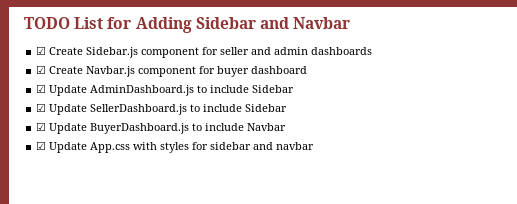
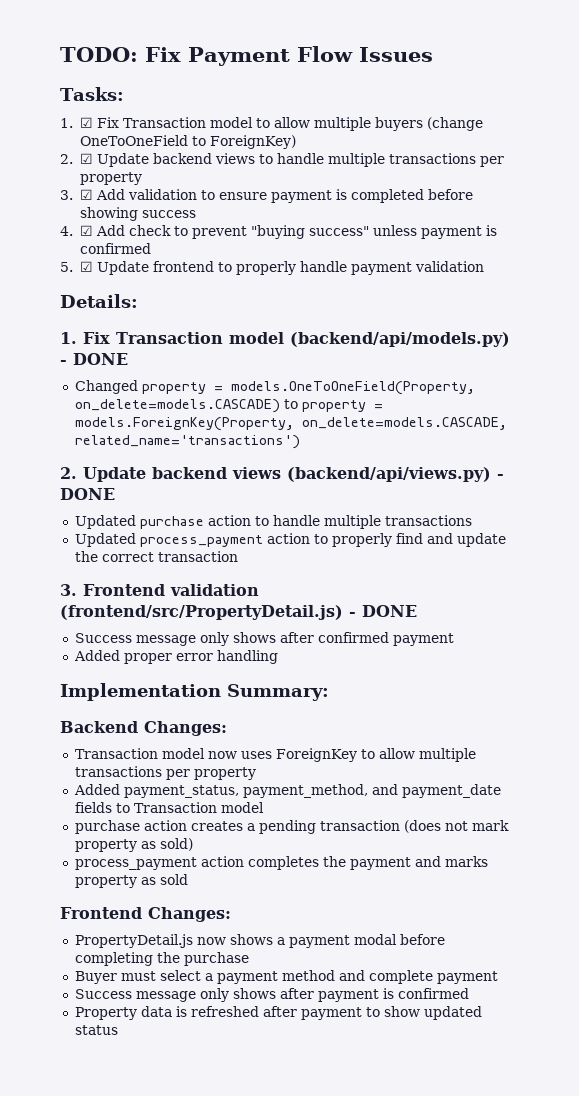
[24,17,351,33] [36,46,373,58] [36,65,308,77] [36,84,295,96] [36,103,288,115] [36,122,287,134] [36,141,315,153] TODO List for Adding Sidebar and Navbar // ☑ Create Sidebar.js component for seller and admin dashboards // ☑ Create Navbar.js component for buyer dashboard // ☑ Update AdminDashboard.js to include Sidebar // ☑ Update SellerDashboard.js to include Sidebar // ☑ Update BuyerDashboard.js to include Navbar // ☑ Update App.css with styles for sidebar and navbar -> [60,46,433,66] [60,87,124,101] [60,117,483,131] [79,135,296,149] [60,153,504,167] [79,172,142,185] [60,189,473,203] [79,207,196,221] [60,225,497,239] [79,243,151,254] [60,261,484,275] [60,294,138,308] [60,332,510,347] [60,353,128,365] [74,380,475,395] [74,399,383,413] [74,417,507,431] [74,435,300,449] [60,467,504,482] [60,488,115,500] [74,515,472,529] [74,533,506,547] [74,551,238,562] [60,584,259,596] [60,605,417,620] [74,632,454,646] [73,650,278,664] [60,683,329,701] [60,721,227,736] [74,748,476,762] [74,766,256,780] [73,784,501,798] [74,802,264,813] [74,820,509,834] [74,838,193,852] [74,856,488,870] [74,874,188,888] [60,907,231,922] [74,934,445,948] [74,952,249,966] [74,970,498,984] [74,988,469,1002] [74,1006,482,1020] [74,1025,118,1035] TODO: Fix Payment Flow Issues // Tasks: // 1. ☑ Fix Transaction model to allow multiple buyers (change OneToOneField to ForeignKey) // 2. ☑ Update backend views to handle multiple transactions per property // 3. ☑ Add validation to ensure payment is completed before showing success // 4. ☑ Add check to prevent "buying success" unless payment is confirmed // 5. ☑ Update frontend to properly handle payment validation // Details: // 1. Fix Transaction model (backend/api/models.py) - DONE // Changed property = models.OneToOneField(Property, on_delete=models.CASCADE) to property = models.ForeignKey(Property, on_delete=models.CASCADE, related_name='transactions') // 2. Update backend views (backend/api/views.py) - DONE // Updated purchase action to handle multiple transactions // Updated process_payment action to properly find and update the correct transaction // 3. Frontend validation (frontend/src/PropertyDetail.js) - DONE // Success message only shows after confirmed payment // Added proper error handling // Implementation Summary: // Backend Changes: // Transaction model now uses ForeignKey to allow multiple transactions per property // Added payment_status, payment_method, and payment_date fields to Transaction model // purchase action creates a pending transaction (does not mark property as sold) // process_payment action completes the payment and marks property as sold // Frontend Changes: // PropertyDetail.js now shows a payment modal before completing the purchase // Buyer must select a payment method and complete payment // Success message only shows after payment is confirmed // Property data is refreshed after payment to show updated status

